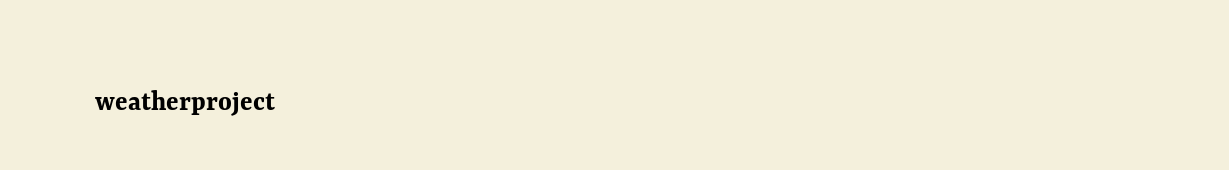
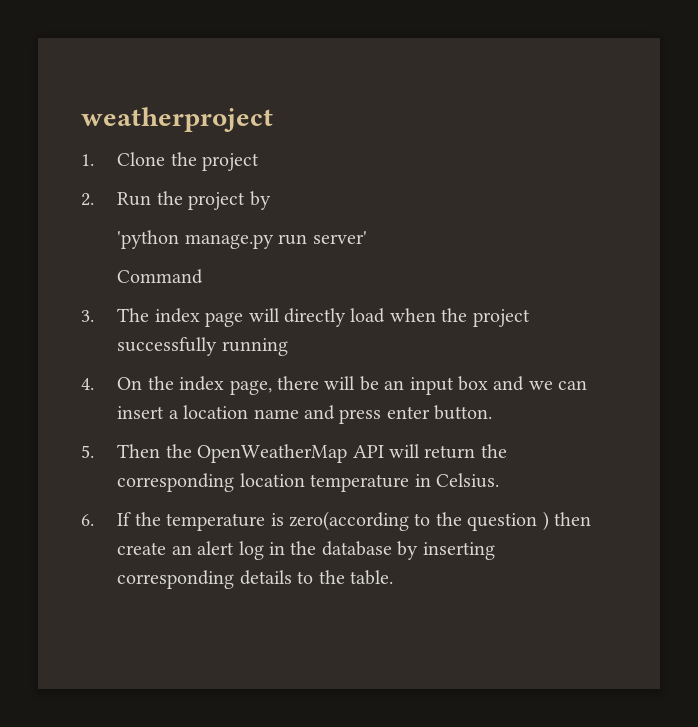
(275, 103) none -> [81,152,260,171] [81,191,271,210] [117,230,367,249] [117,269,204,284] [81,308,530,327] [117,337,288,356] [81,376,588,395] [117,405,493,424] [81,444,507,463] [117,473,500,492] [81,511,592,531] [117,541,495,560] [117,570,394,589] // 1. Clone the project // 2. Run the project by // 'python manage.py run server' // Command // 3. The index page will directly load when the project successfully running // 4. On the index page, there will be an input box and we can insert a location name and press enter button. // 5. Then the OpenWeatherMap API will return the corresponding location temperature in Celsius. // 6. If the temperature is zero(according to the question ) then create an alert log in the database by inserting corresponding details to the table.

